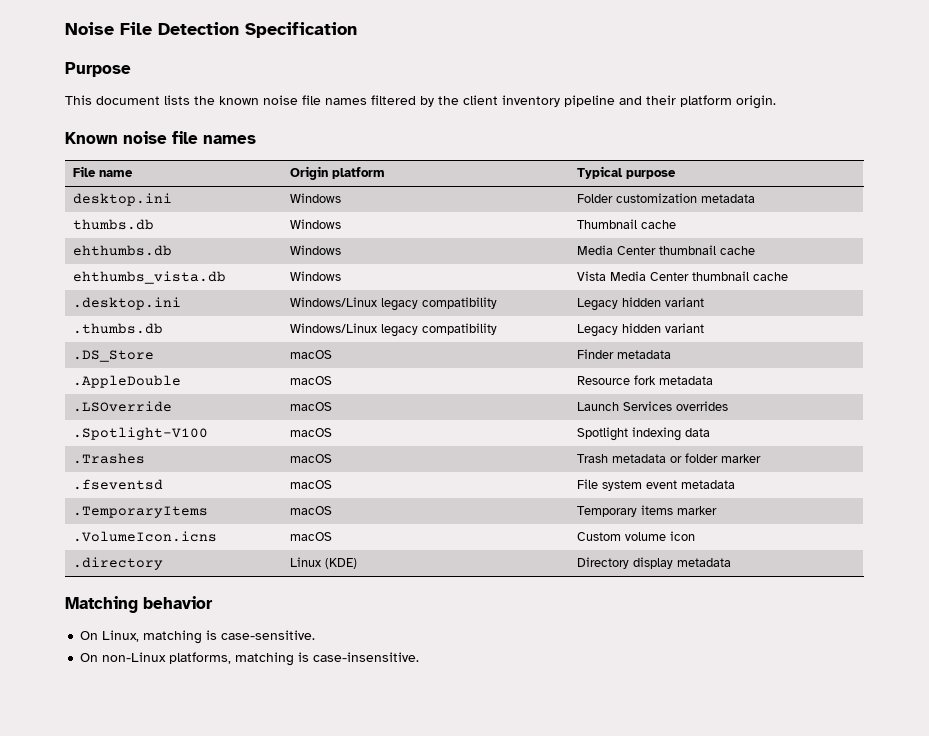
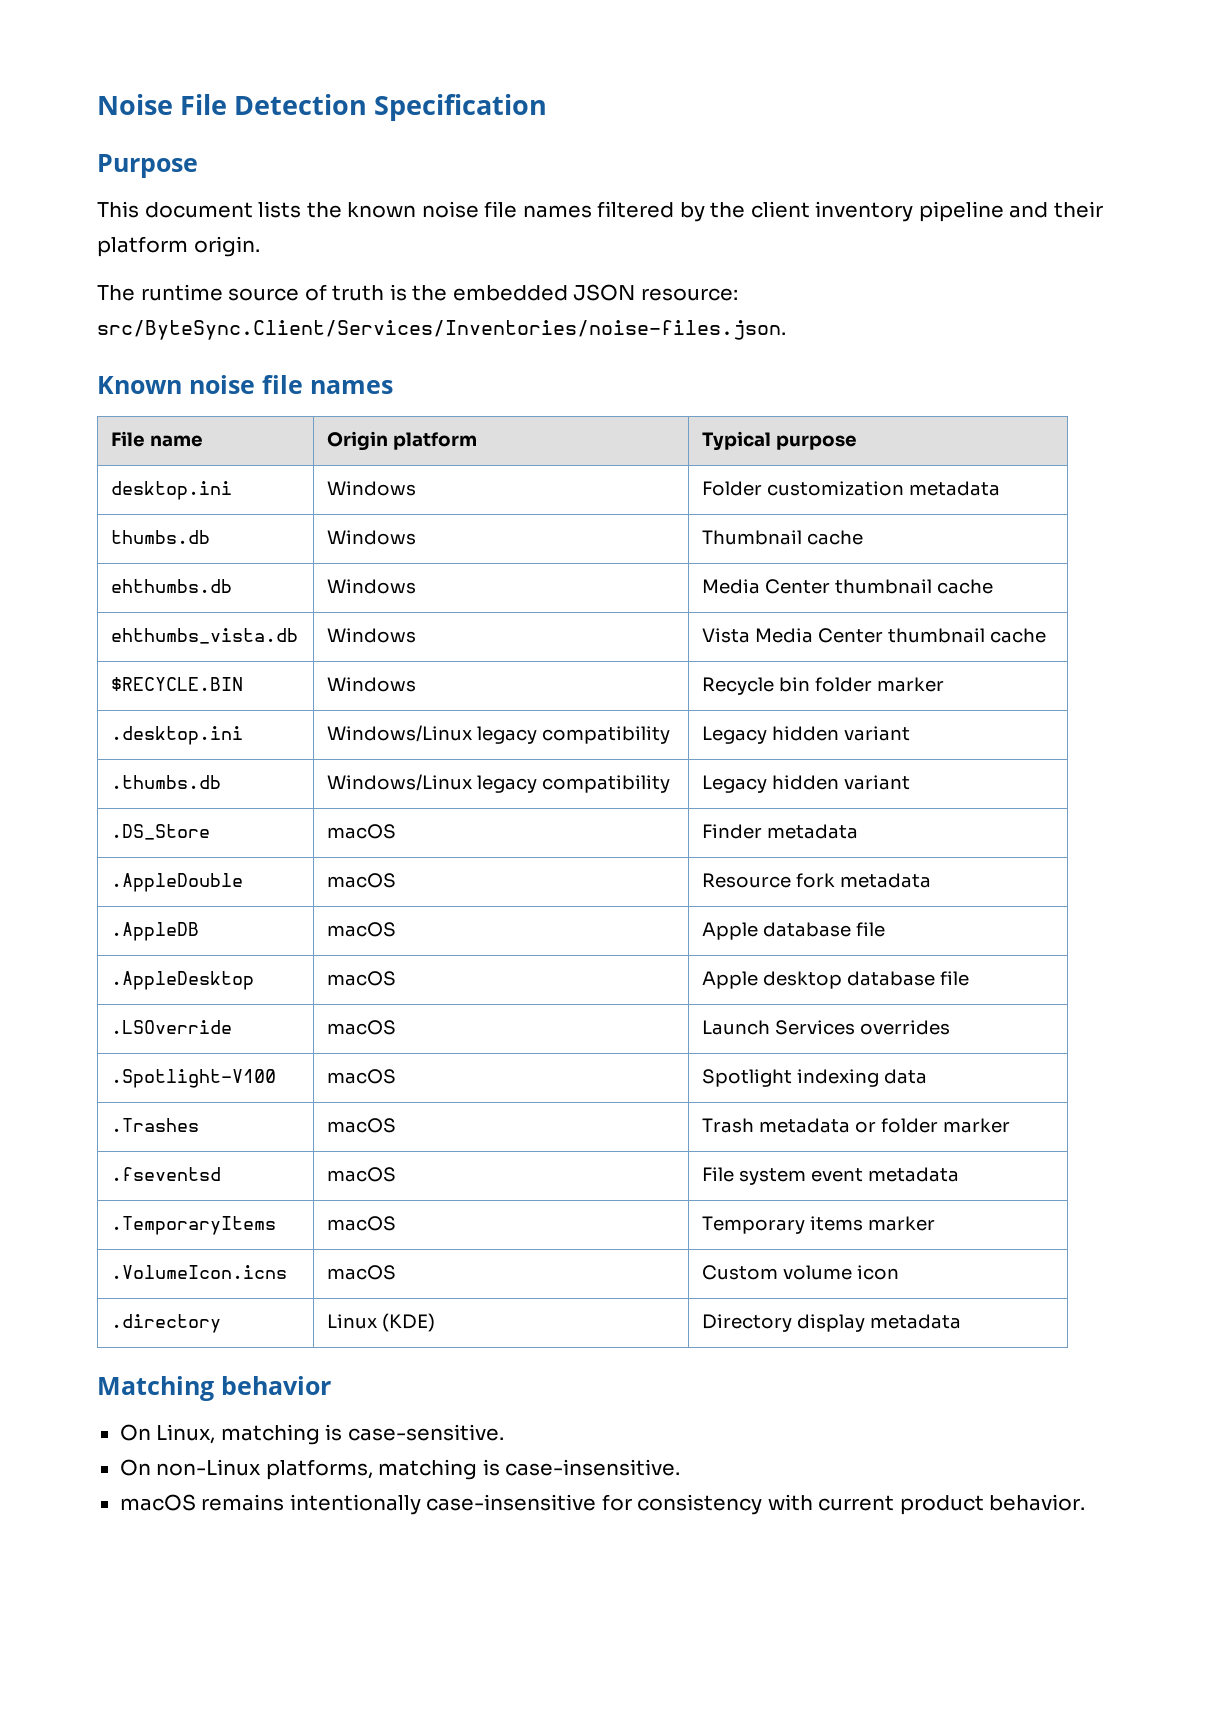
(776, 102) none -> [97,284,738,301] [97,320,786,340] // The runtime source of truth is the embedded JSON resource: src/ByteSync.Client/Services/Inventories/noise-files.json.
(789, 276) none -> [111,677,244,691] [327,677,417,692] [702,677,945,695] // $RECYCLE.BIN | Windows | Recycle bin folder marker
(714, 380) none -> [111,922,200,941] [327,922,397,937] [702,922,886,940] [111,971,255,990] [327,971,397,986] [702,971,970,989] // .AppleDB | macOS | Apple database file // .AppleDesktop | macOS | Apple desktop database file
(420, 657) none -> [119,1494,1086,1515] // macOS remains intentionally case-insensitive for consistency with current product behavior.

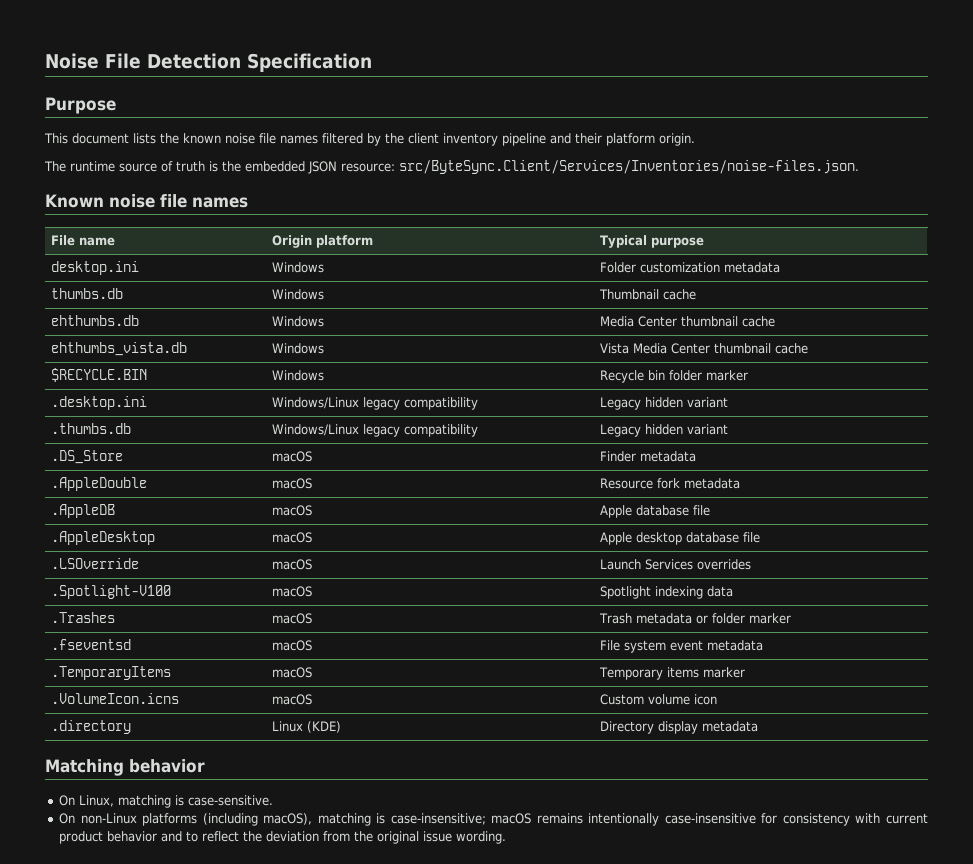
[265,1459,681,1480] platforms, matching is case-insensitive. // -> [142,813,486,826] platforms (including macOS), matching is case-insensitive;
[989,1494,1086,1511] behavior. -> [107,831,507,844] behavior and to reflect the deviation from the original issue wording.

